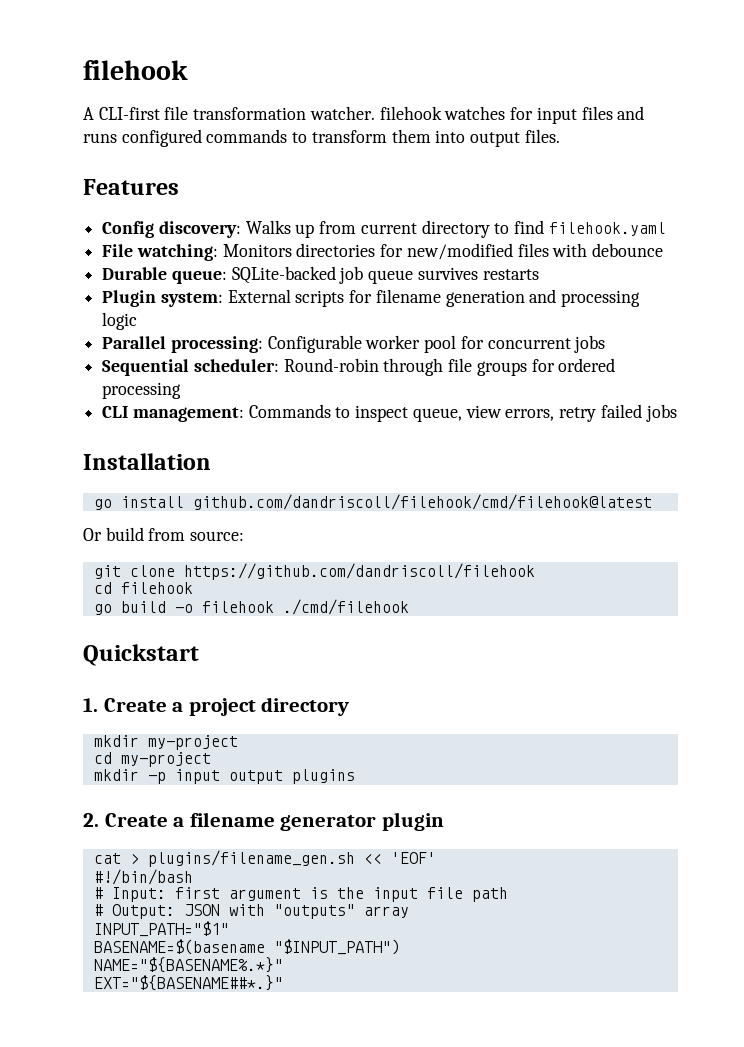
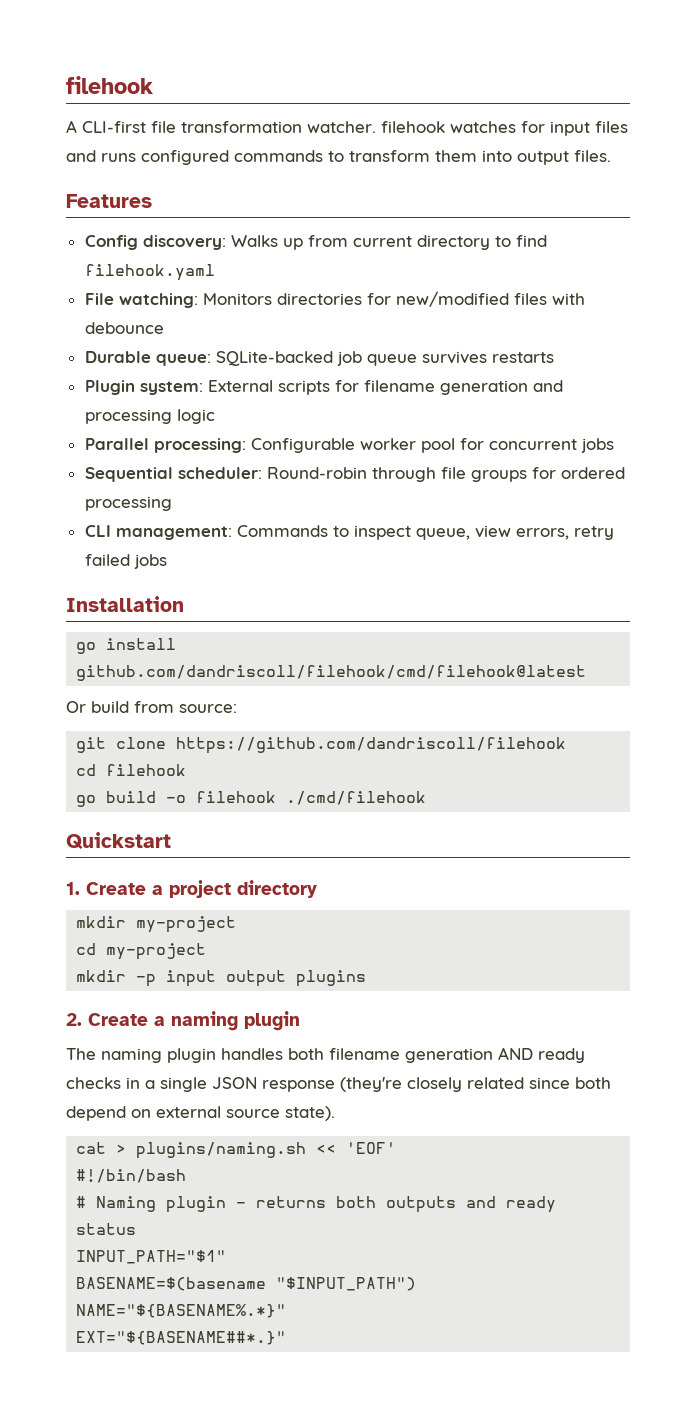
[189,812,444,831] filename generator plugin -> [171,1011,300,1031] [66,1047,585,1063] [66,1077,611,1092] [66,1106,335,1121] naming plugin // The naming plugin handles both filename generation AND ready checks in a single JSON response (they're closely related since both depend on external source state).
[147,850,355,867] plugins/filename_gen.sh -> [136,1142,307,1159] plugins/naming.sh
[111,887,508,902] [93,904,409,919] Input: first argument is the input file path // # Output: JSON with "outputs" array -> [96,1196,557,1213] [76,1223,137,1235] Naming plugin - returns both outputs and ready status

